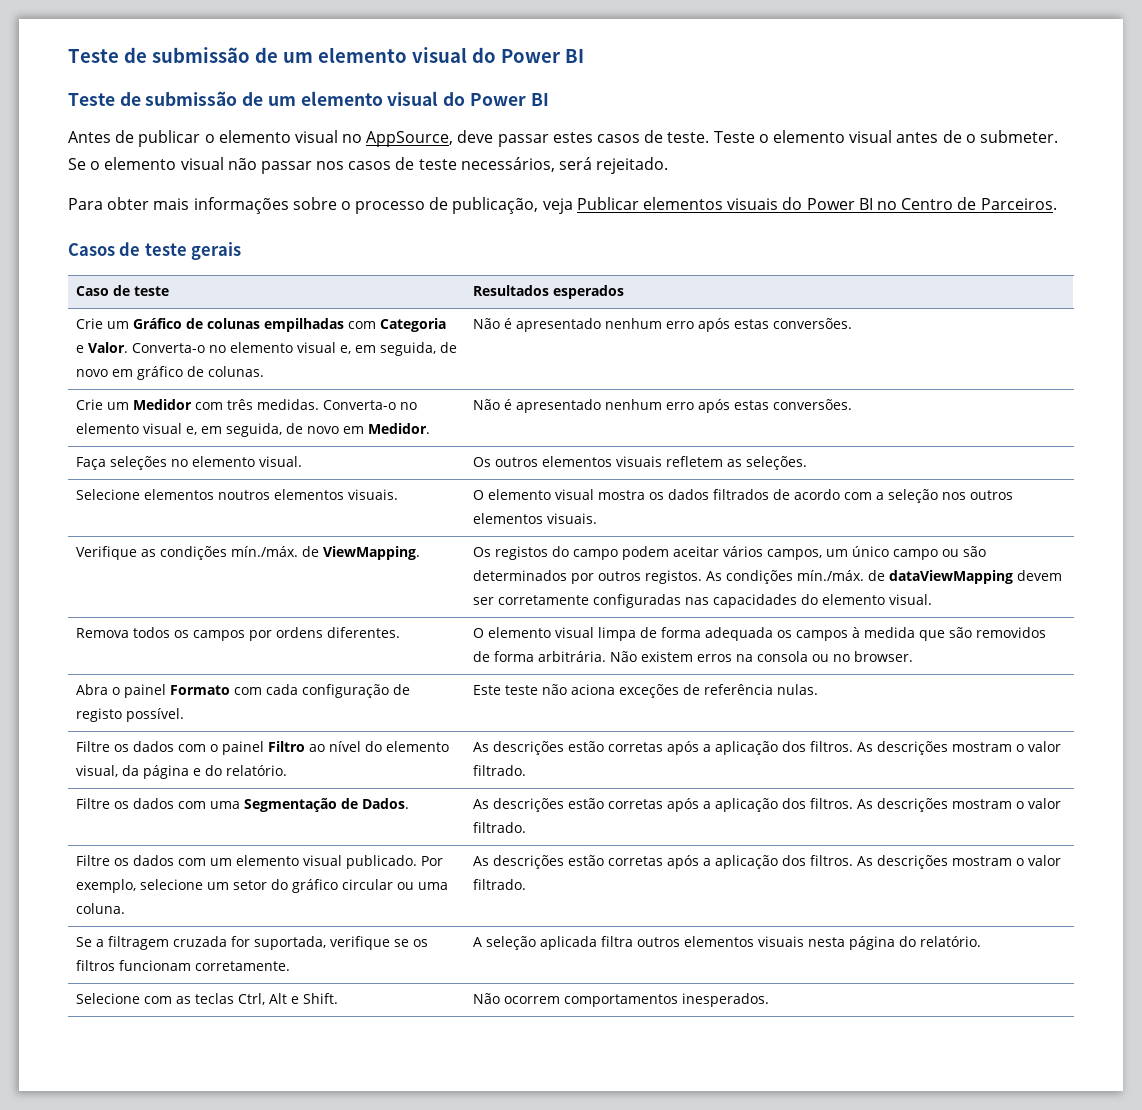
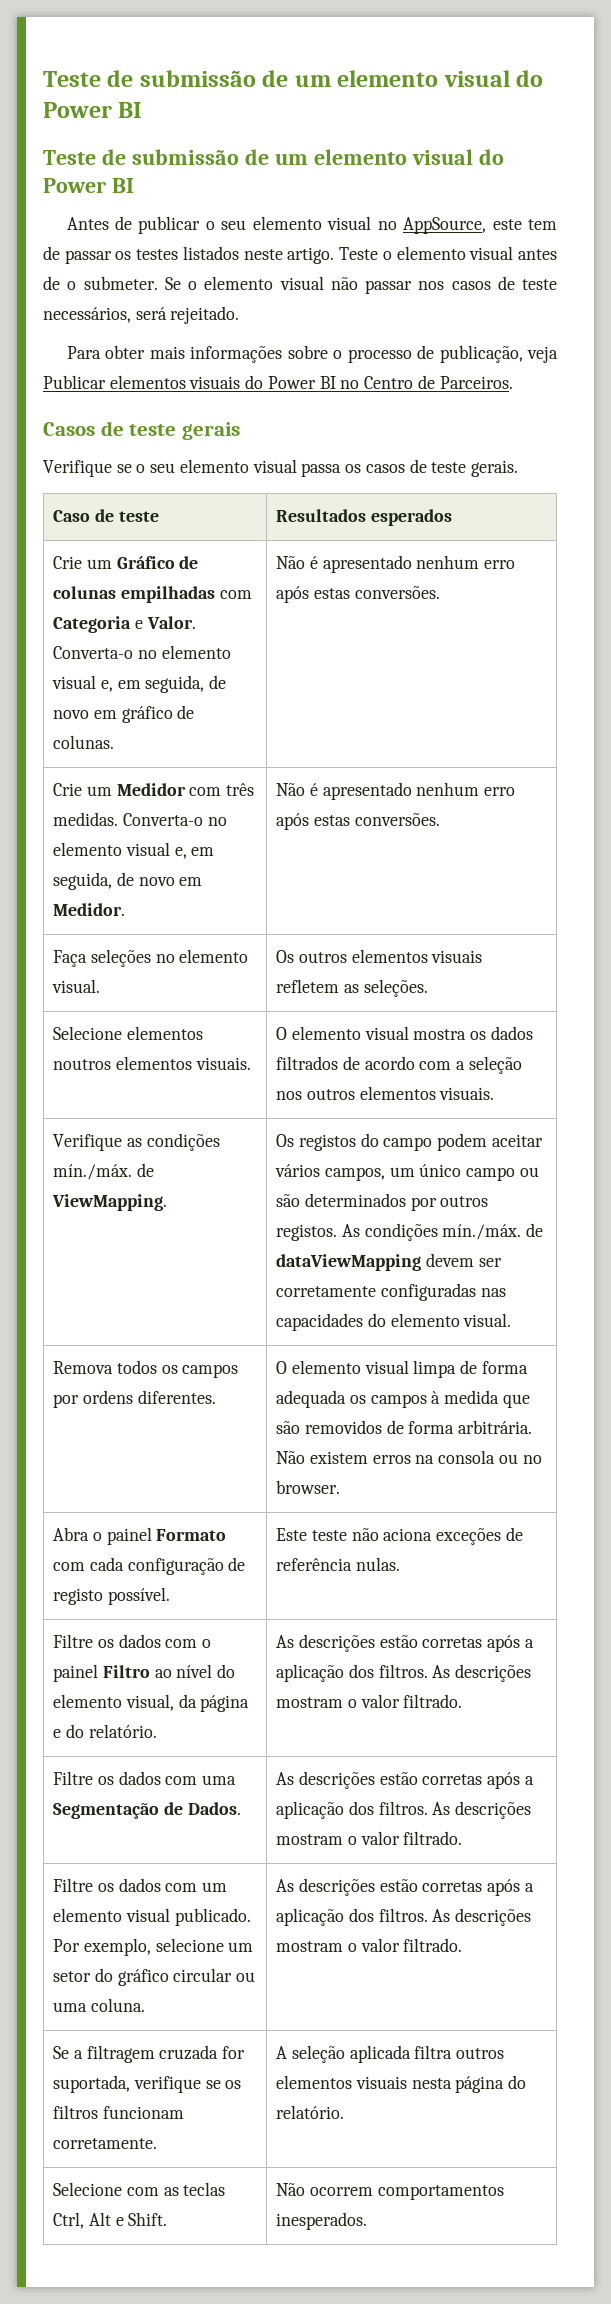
(215, 138) none -> [221,220,247,230] seu
[457,130,710,147] deve passar estes casos de teste. -> [492,219,557,230] [43,246,335,264] este tem de passar os testes listados neste artigo.
(242, 251) none -> [43,459,518,477] // Verifique se o seu elemento visual passa os casos de teste gerais.

